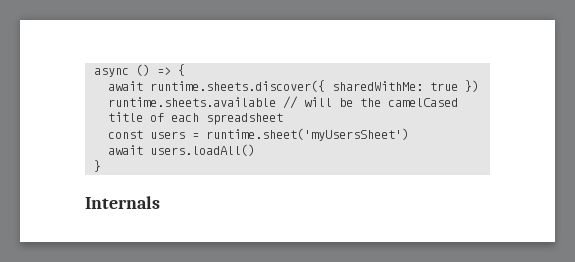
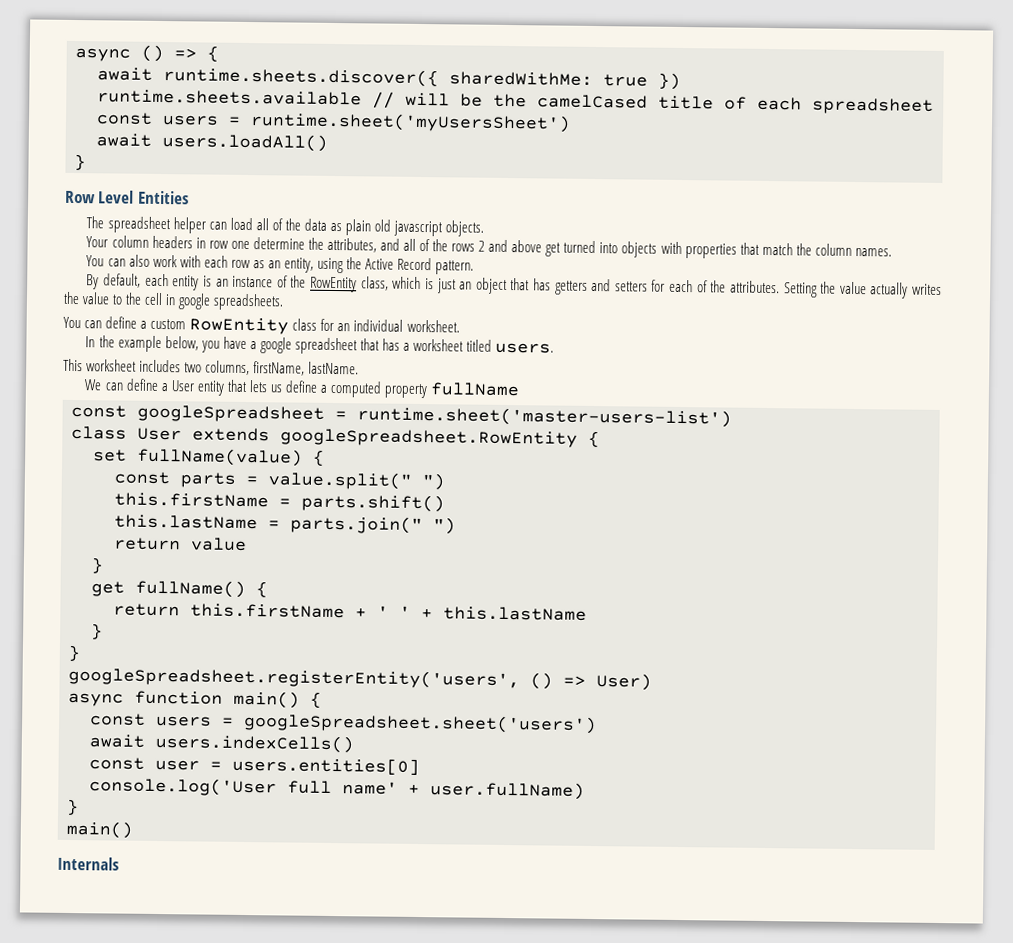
(101, 166) none -> [65,190,189,205] [86,216,485,237] [86,235,892,259] [86,254,475,275] [86,273,943,299] [63,291,285,311] [63,316,460,335] [85,335,555,355] [63,358,360,376] [84,378,521,399] [71,404,732,428] [71,425,600,448] [93,447,325,467] [114,471,445,491] [114,492,445,513] [114,514,456,535] [114,537,247,552] [91,557,103,574] [91,579,268,599] [113,603,587,621] [91,623,103,640] [68,644,80,662] [68,666,652,691] [68,690,322,709] [90,712,597,735] [89,733,354,754] [89,756,420,776] [89,777,585,800] [67,798,79,816] [66,820,133,839] // Row Level Entities // The spreadsheet helper can load all of the data as plain old javascript objects. // Your column headers in row one determine the attributes, and all of the rows 2 and above get turned into objects with properties that match the column names. // You can also work with each row as an entity, using the Active Record pattern. // By default, each entity is an instance of the RowEntity class, which is just an object that has getters and setters for each of the attributes. Setting the value actually writes the value to the cell in google spreadsheets. // You can define a custom RowEntity class for an individual worksheet. // In the example below, you have a google spreadsheet that has a worksheet titled users. // This worksheet includes two columns, firstName, lastName. // We can define a User entity that lets us define a computed property fullName // const googleSpreadsheet = runtime.sheet('master-users-list') // class User extends googleSpreadsheet.RowEntity { // set fullName(value) { // const parts = value.split(" ") // this.firstName = parts.shift() // this.lastName = parts.join(" ") // return value // } // get fullName() { // return this.firstName + ' ' + this.lastName // } // } // googleSpreadsheet.registerEntity('users', () => User) // async function main() { // const users = googleSpreadsheet.sheet('users') // await users.indexCells() // const user = users.entities[0] // console.log('User full name' + user.fullName) // } // main()

